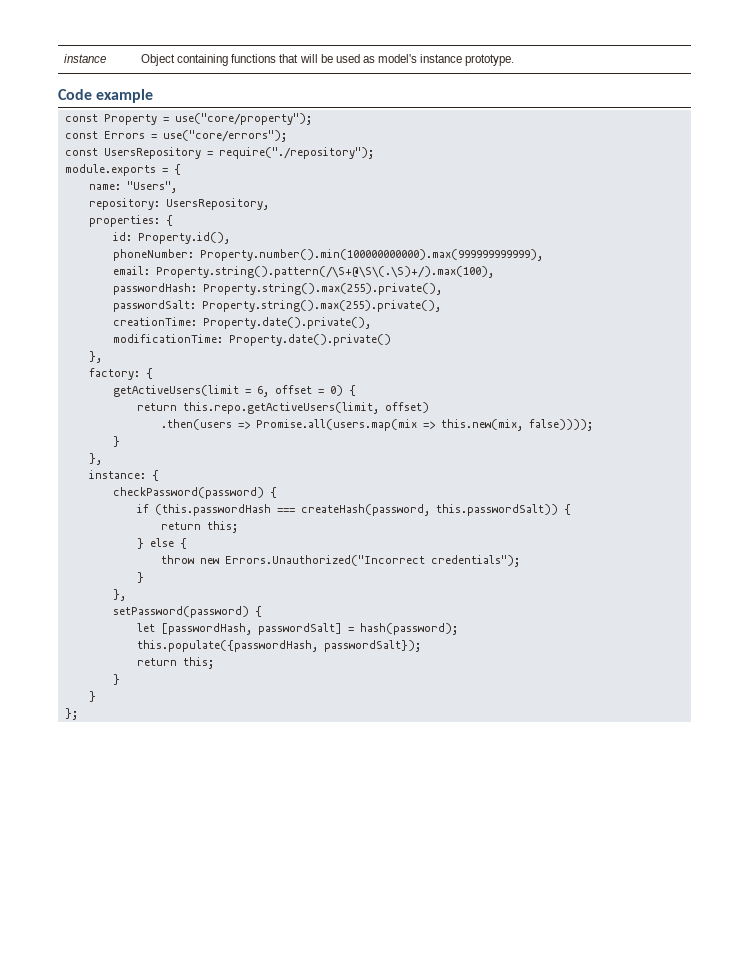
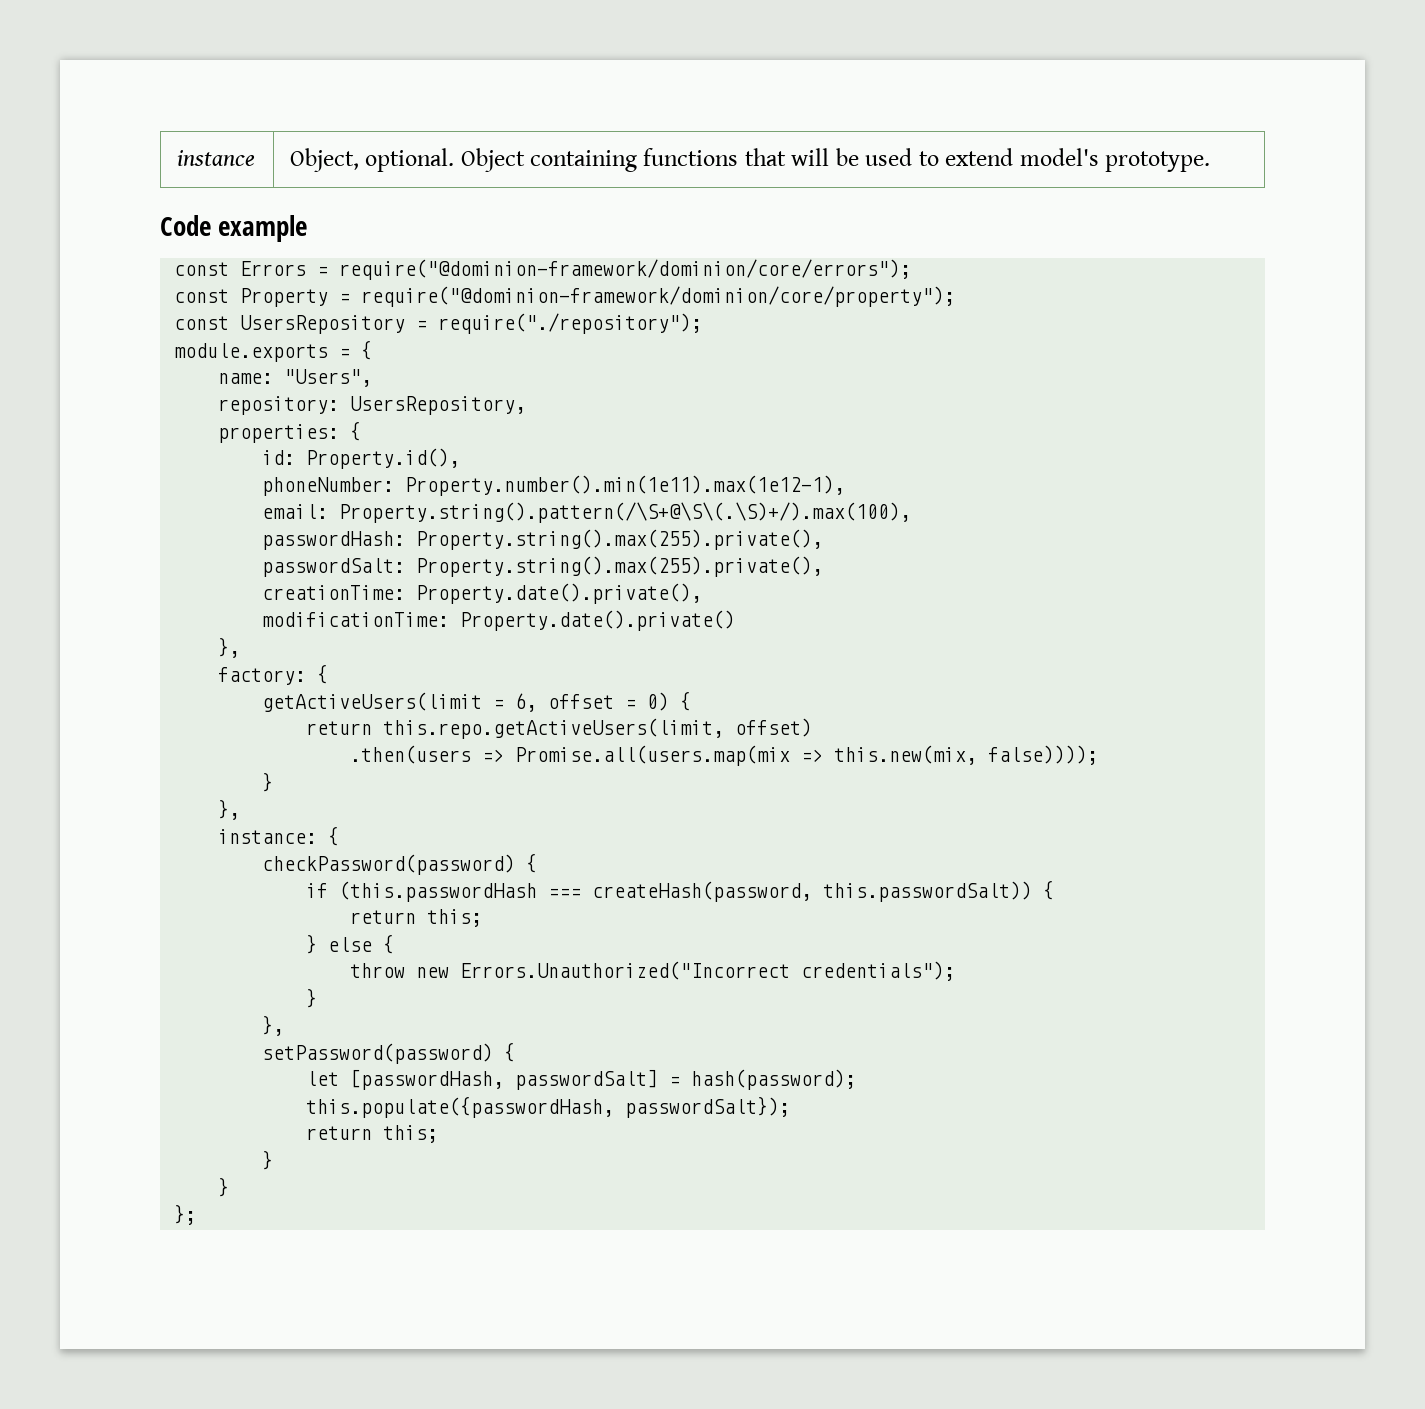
(107, 58) none -> [289,148,455,172] Object, optional.
[362,54,463,63] as model's instance -> [918,148,1099,166] to extend model's
(154, 96) none -> [174,259,912,280] // const Errors = require("@dominion-framework/dominion/core/errors");
[174,113,312,125] [64,130,287,142] use("core/property"); // const Errors = use("core/errors"); -> [361,286,956,307] require("@dominion-framework/dominion/core/property");
[199,249,543,261] Property.number().min(100000000000).max(999999999999), -> [405,475,846,496] Property.number().min(1e11).max(1e12-1),

